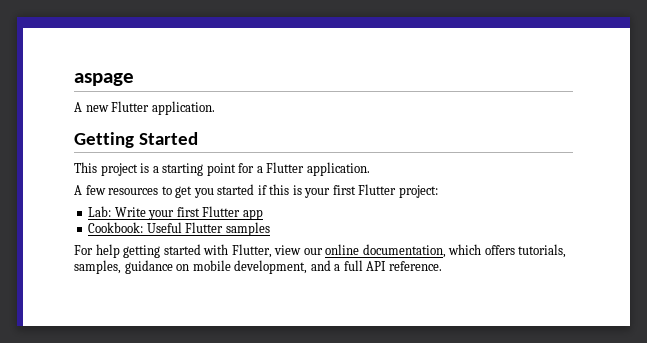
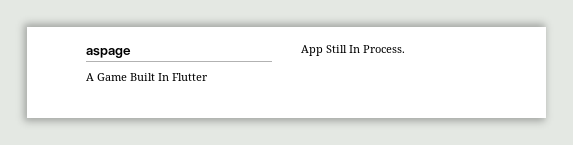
[85,101,215,115] [74,132,198,148] [74,162,370,176] [74,184,438,198] [88,206,263,220] [88,222,270,236] [74,244,567,258] [74,260,442,274] new Flutter application. // Getting Started // This project is a starting point for a Flutter application. // A few resources to get you started if this is your first Flutter project: // Lab: Write your first Flutter app // Cookbook: Useful Flutter samples // For help getting started with Flutter, view our online documentation, which offers tutorials, samples, guidance on mobile development, and a full API reference. -> [97,73,208,81] [301,45,405,56] Game Built In Flutter // App Still In Process.

